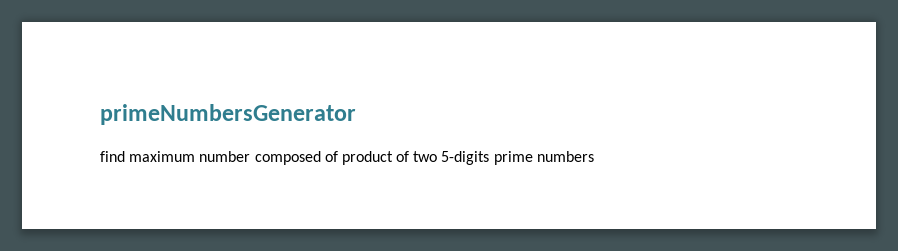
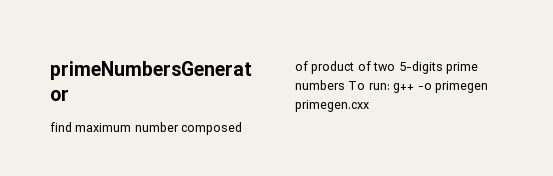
(594, 156) none -> [348,81,488,93] [295,100,369,112] To run: g++ -o primegen primegen.cxx

